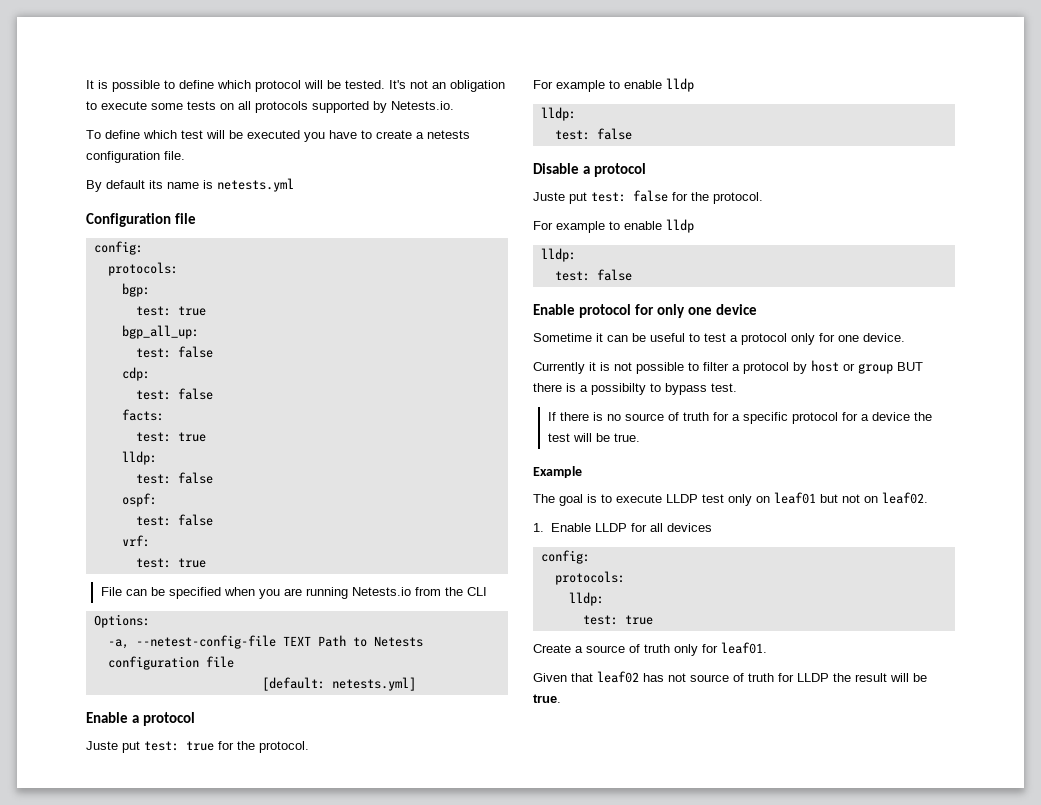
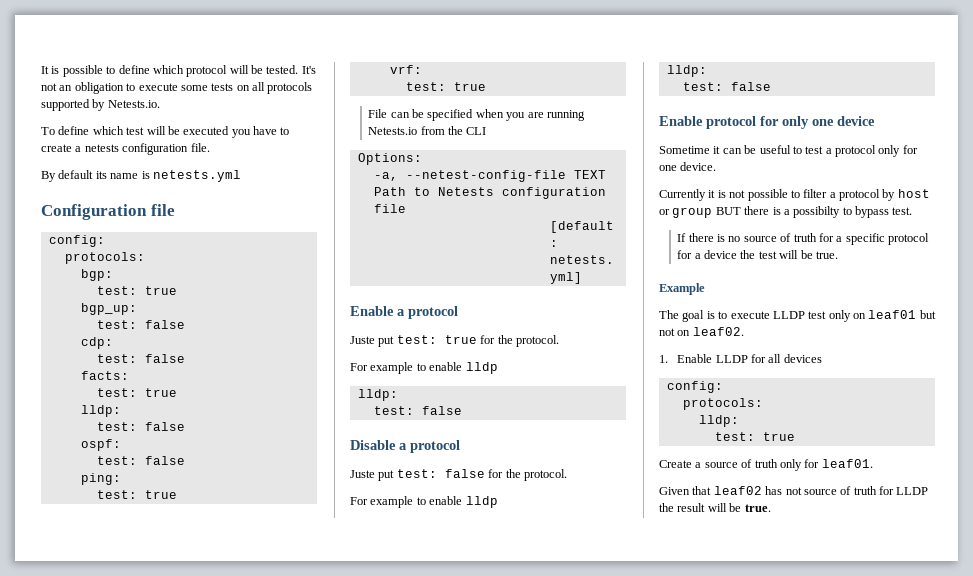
[121,325,199,339] bgp_all_up: -> [80,303,137,315] bgp_up:
(213, 520) none -> [80,473,121,485] [96,490,177,499] // ping: // test: true

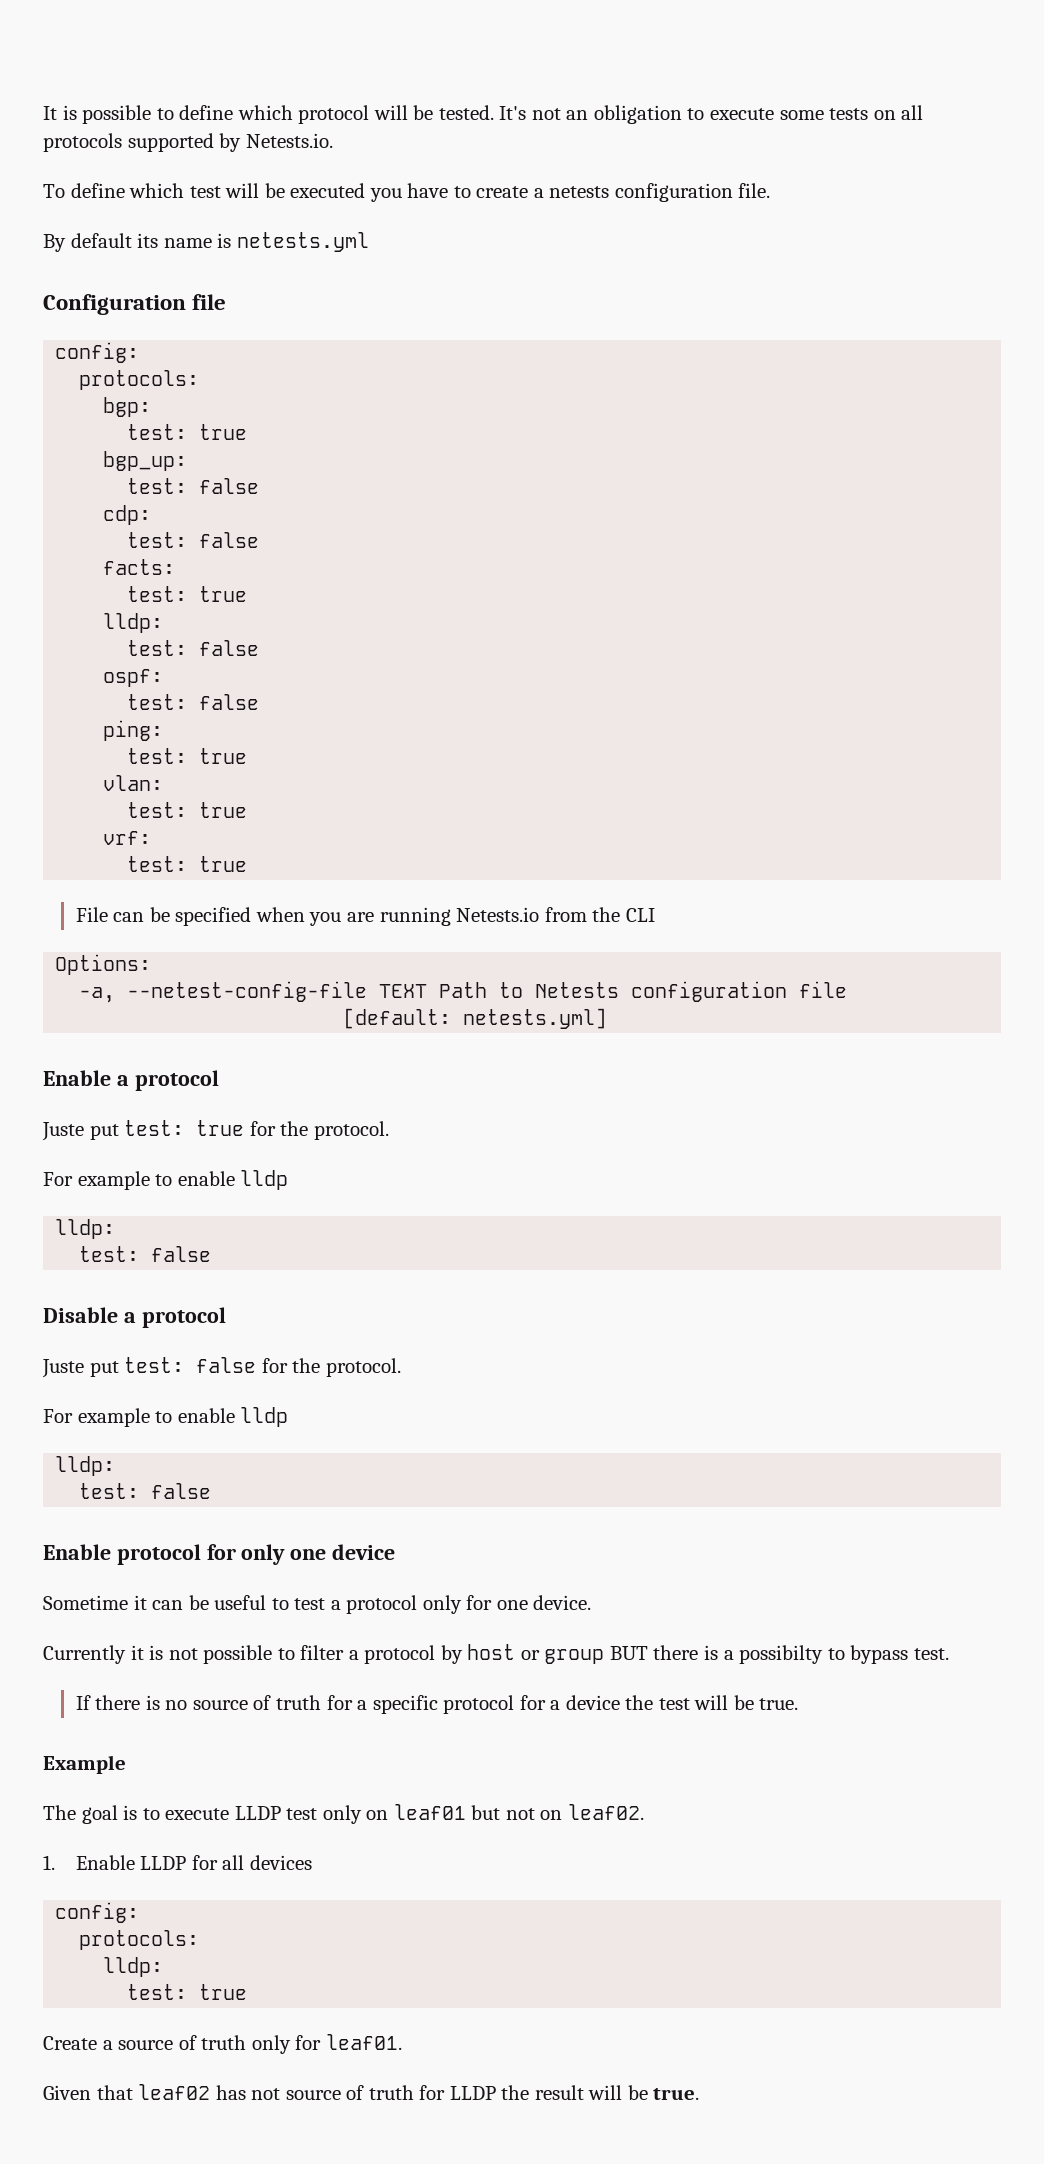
(177, 494) none -> [103,775,164,791] [127,802,248,818] // vlan: // test: true

